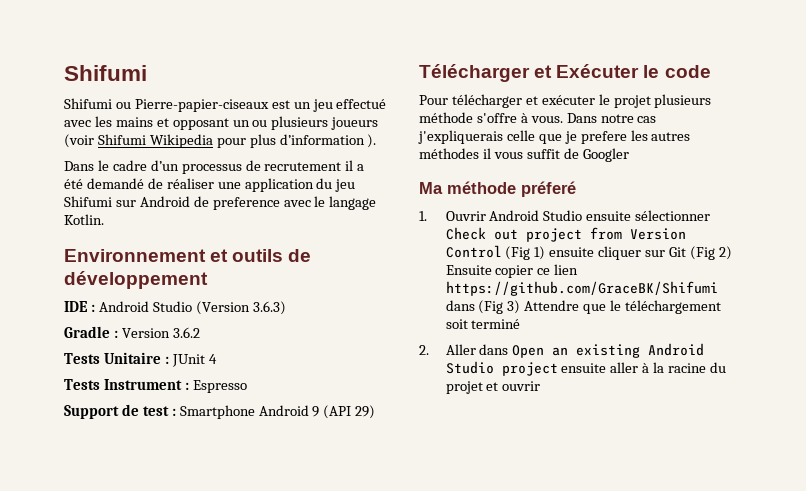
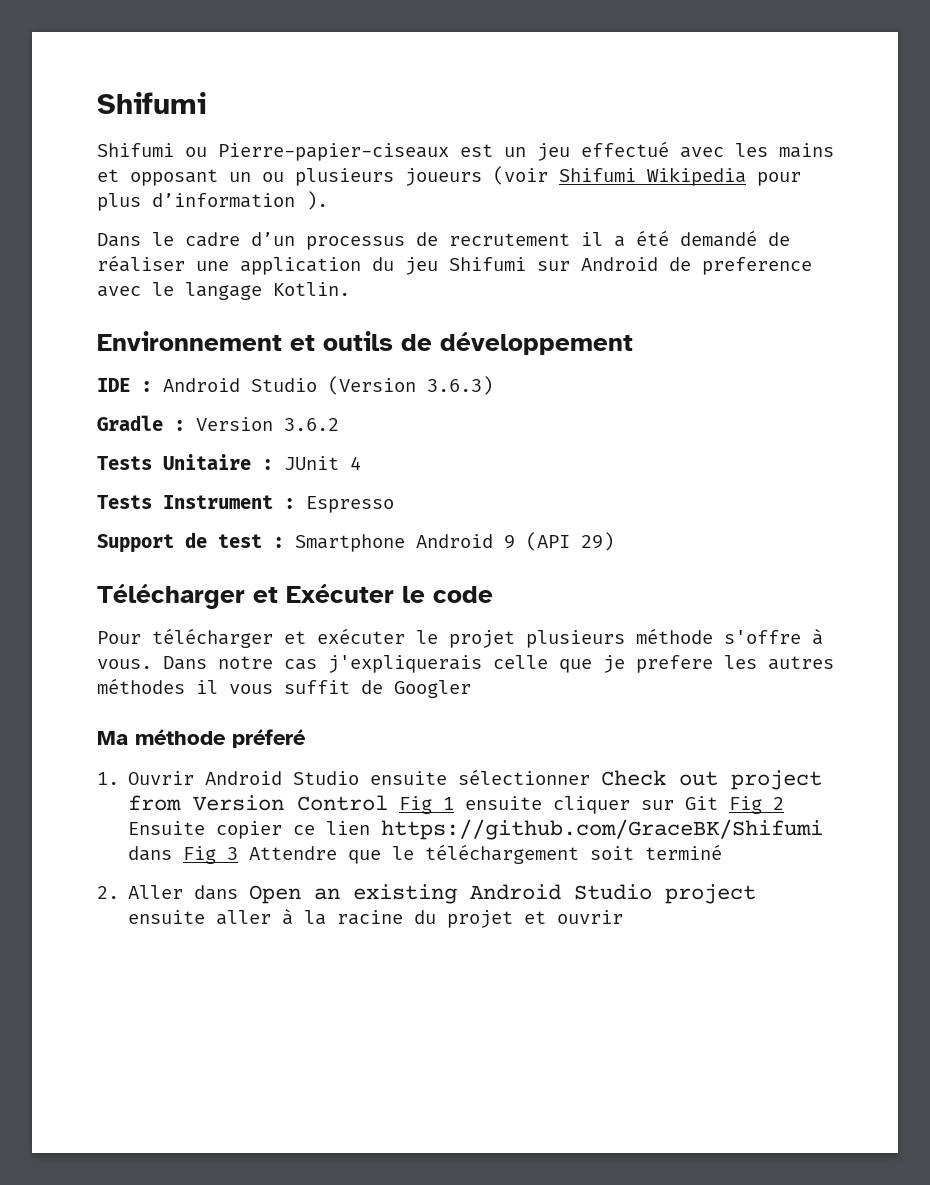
[505,246,546,260] (Fig 1) -> [399,796,455,814] Fig 1
[689,246,732,260] (Fig 2) -> [729,796,785,814] Fig 2
[478,300,521,314] (Fig 3) -> [183,846,239,864] Fig 3

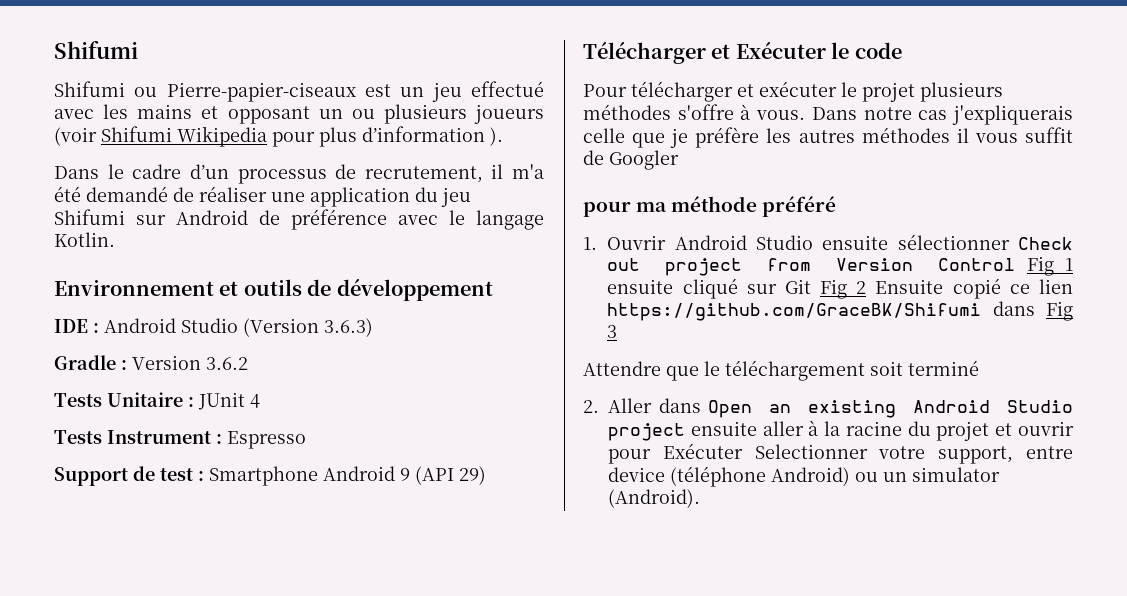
[449,232,625,247] recrutement il a -> [364,164,544,183] recrutement, il m'a
[702,257,812,275] preference -> [291,209,387,230] préférence
[636,628,713,644] méthode -> [583,104,671,120] méthodes
[636,655,713,673] prefere -> [695,127,760,148] préfère
[97,729,306,748] Ma méthode préferé -> [583,196,837,217] pour ma méthode préféré
[553,796,631,814] cliquer -> [682,278,738,299] cliqué
[216,821,283,839] copier -> [952,278,1001,299] copié
(239, 853) none -> (618, 331) //
(624, 917) none -> [608,443,1073,464] [608,466,1000,487] [608,489,700,508] pour Exécuter Selectionner votre support, entre device (téléphone Android) ou un simulator (Android).

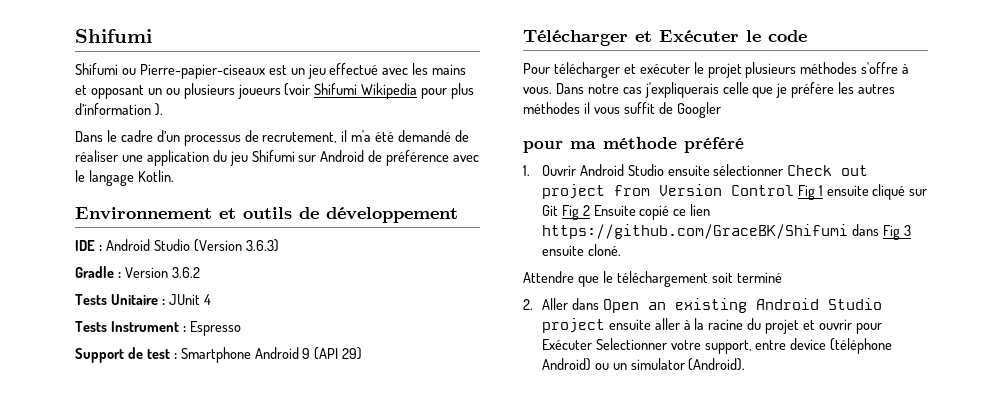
(618, 331) none -> [541,244,621,256] ensuite cloné.

